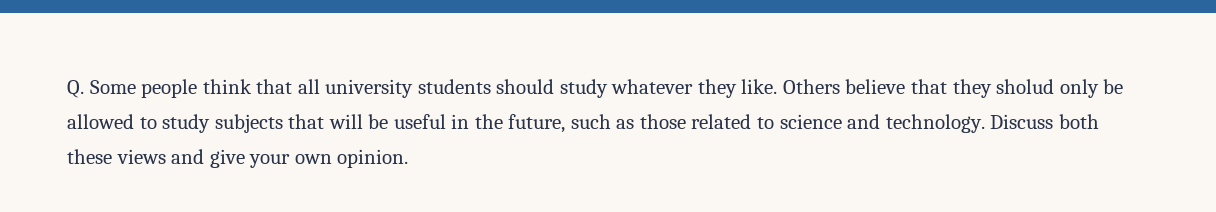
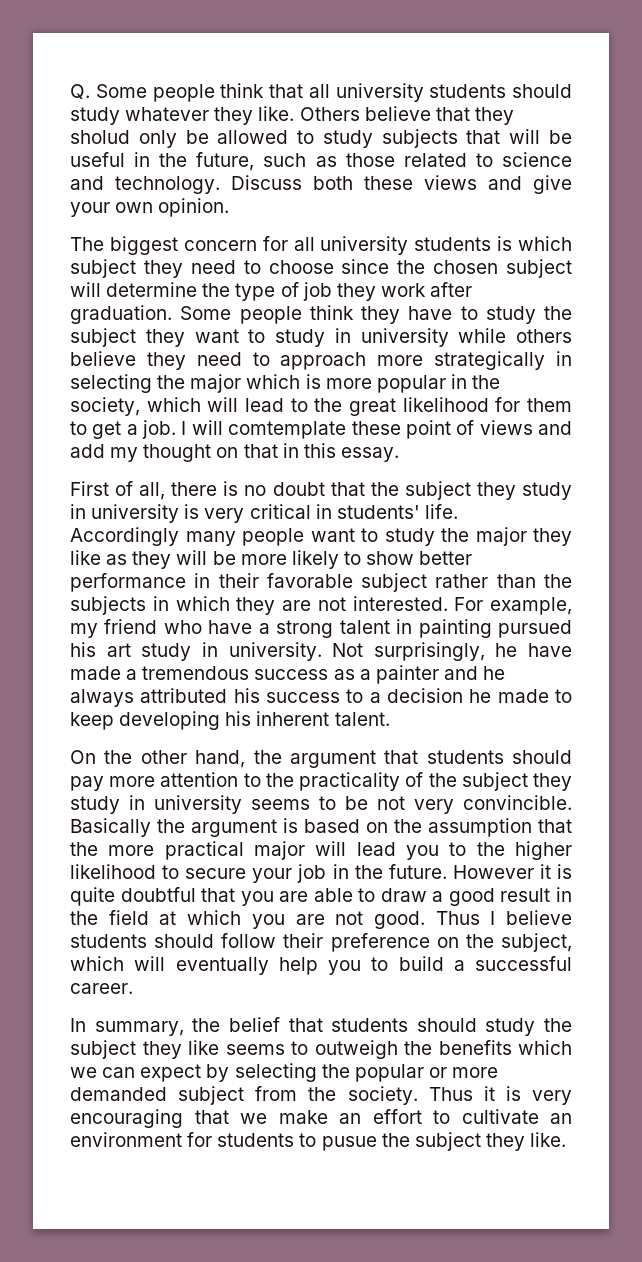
(409, 158) none -> [70,236,572,255] [70,259,572,278] [70,282,473,301] [70,305,572,324] [70,328,572,347] [70,351,572,370] [70,374,501,393] [70,397,572,416] [70,420,572,439] [70,443,399,462] [70,481,572,500] [70,504,458,523] [70,527,572,546] [70,550,473,569] [70,573,572,592] [70,596,572,615] [70,619,573,638] [70,642,572,661] [70,665,506,684] [70,688,572,707] [70,711,390,730] [70,750,572,768] [70,772,572,791] [70,795,572,814] [70,818,572,837] [70,841,572,860] [70,864,573,883] [70,887,572,906] [70,910,572,929] [70,933,573,952] [70,956,572,975] [70,983,133,994] [70,1017,572,1036] [70,1040,572,1059] [70,1063,499,1082] [70,1086,572,1105] [70,1109,572,1128] [70,1132,567,1151] // The biggest concern for all university students is which subject they need to choose since the chosen subject will determine the type of job they work after graduation. Some people think they have to study the subject they want to study in university while others believe they need to approach more strategically in selecting the major which is more popular in the society, which will lead to the great likelihood for them to get a job. I will comtemplate these point of views and add my thought on that in this essay. // First of all, there is no doubt that the subject they study in university is very critical in students' life. Accordingly many people want to study the major they like as they will be more likely to show better performance in their favorable subject rather than the subjects in which they are not interested. For example, my friend who have a strong talent in painting pursued his art study in university. Not surprisingly, he have made a tremendous success as a painter and he always attributed his success to a decision he made to keep developing his inherent talent. // On the other hand, the argument that students should pay more attention to the practicality of the subject they study in university seems to be not very convincible. Basically the argument is based on the assumption that the more practical major will lead you to the higher likelihood to secure your job in the future. However it is quite doubtful that you are able to draw a good result in the field at which you are not good. Thus I believe students should follow their preference on the subject, which will eventually help you to build a successful career. // In summary, the belief that students should study the subject they like seems to outweigh the benefits which we can expect by selecting the popular or more demanded subject from the society. Thus it is very encouraging that we make an effort to cultivate an environment for students to pusue the subject they like.

